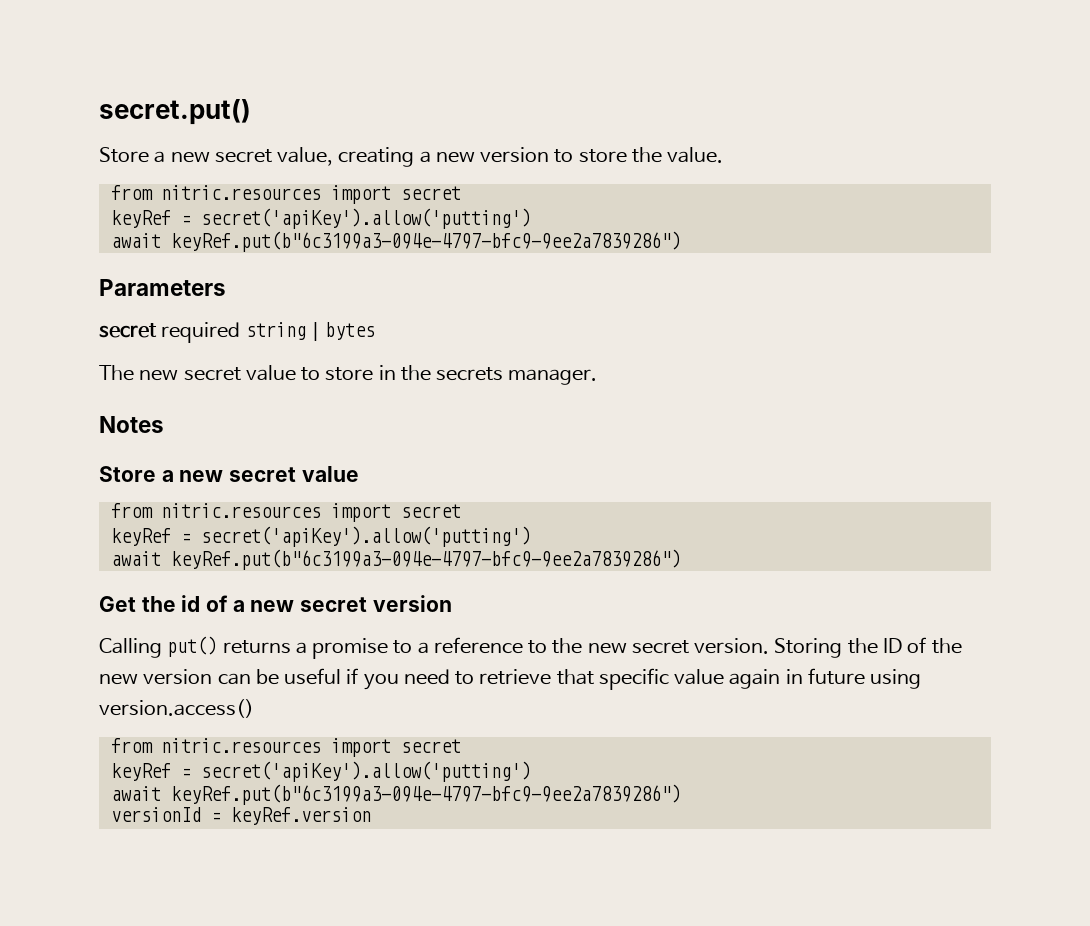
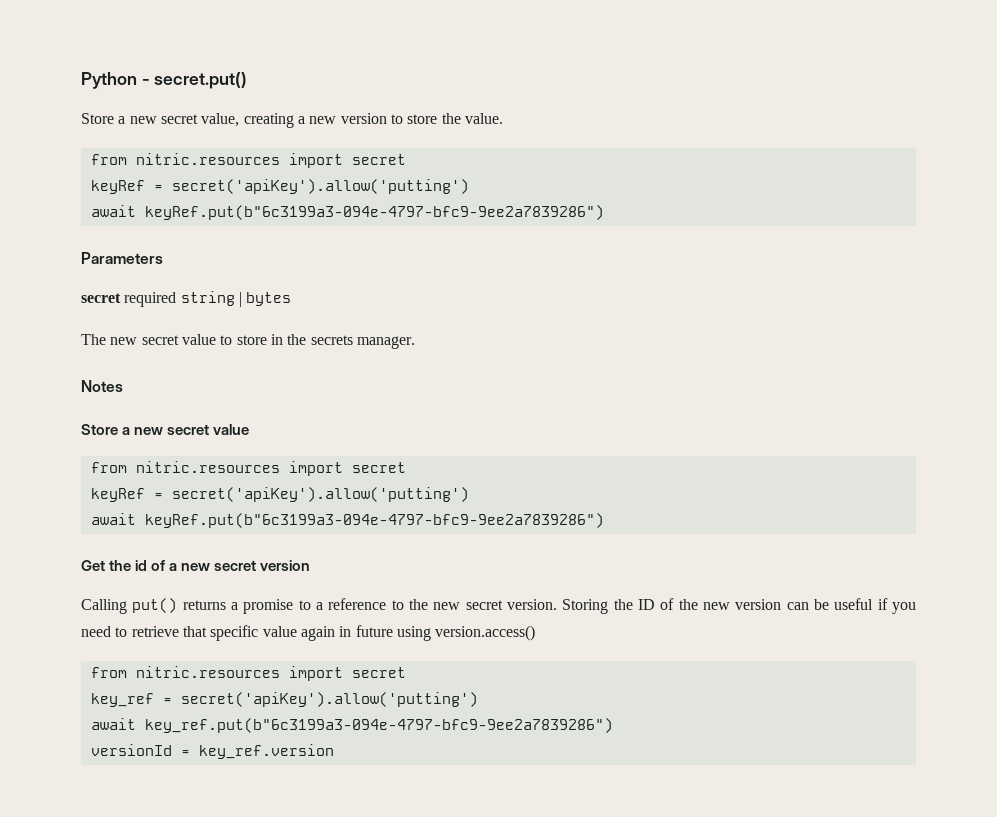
(99, 112) none -> [81,72,150,89] Python -
[110,761,531,782] [110,784,681,805] keyRef = secret('apiKey').allow('putting') // await keyRef.put(b"6c3199a3-094e-4797-bfc9-9ee2a7839286") -> [90,692,478,707] [90,718,613,733] key_ref = secret('apiKey').allow('putting') // await key_ref.put(b"6c3199a3-094e-4797-bfc9-9ee2a7839286")
[230,807,371,825] keyRef.version -> [198,744,334,759] key_ref.version

